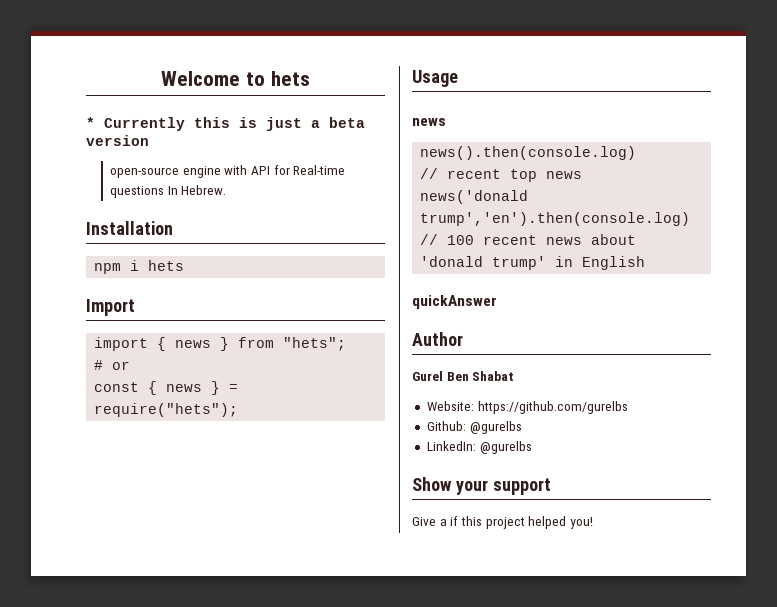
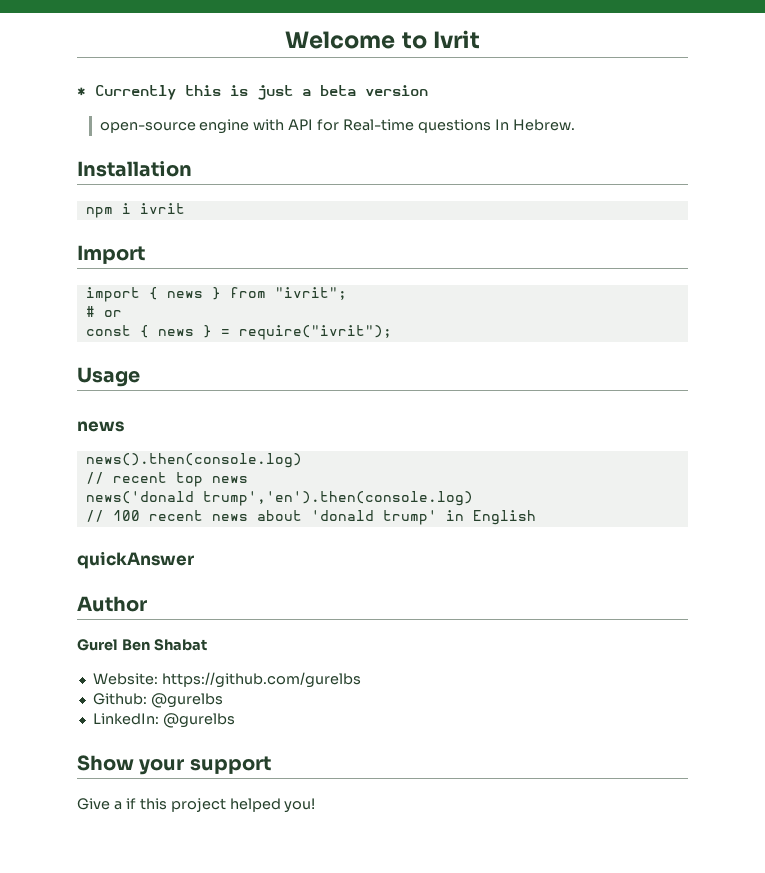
[270,71,310,86] hets -> [432,30,480,49] Ivrit
[148,260,185,271] hets -> [139,203,185,214] ivrit
[283,337,347,351] "hets"; -> [274,287,347,300] "ivrit";
[94,403,239,417] require("hets"); -> [238,325,392,340] require("ivrit");

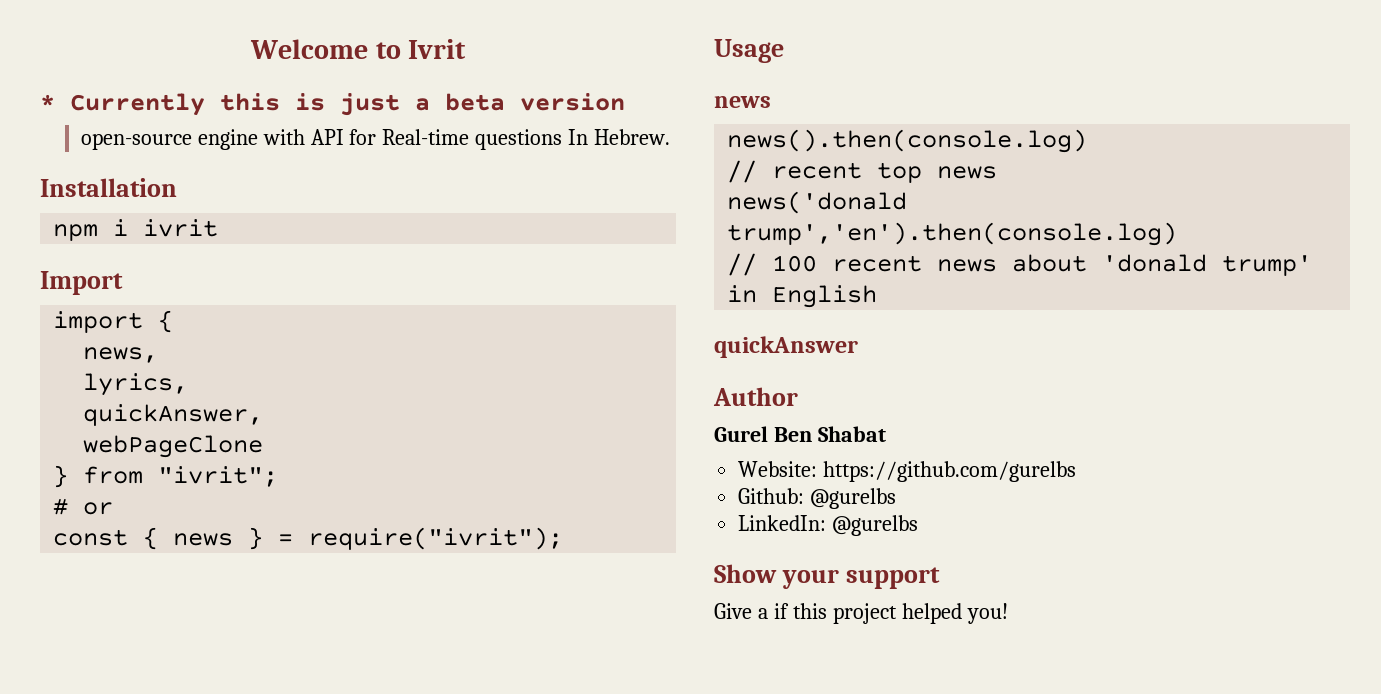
[166,291,203,298] news -> [83,347,159,363] [83,373,189,396] [83,404,264,426] [83,435,264,458] // news, // lyrics, // quickAnswer, // webPageClone //

